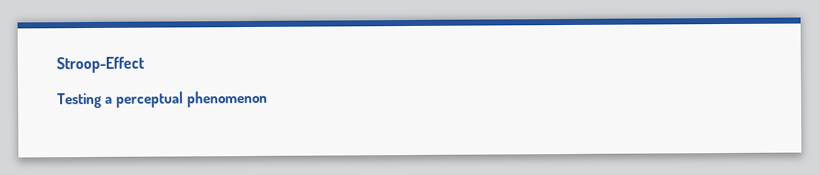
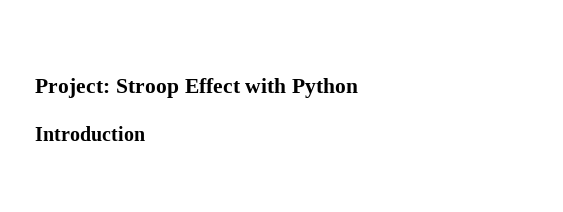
[56,56,145,74] [57,90,269,109] Stroop-Effect // Testing a perceptual phenomenon -> [35,78,359,98] [35,126,145,141] Project: Stroop Effect with Python // Introduction

